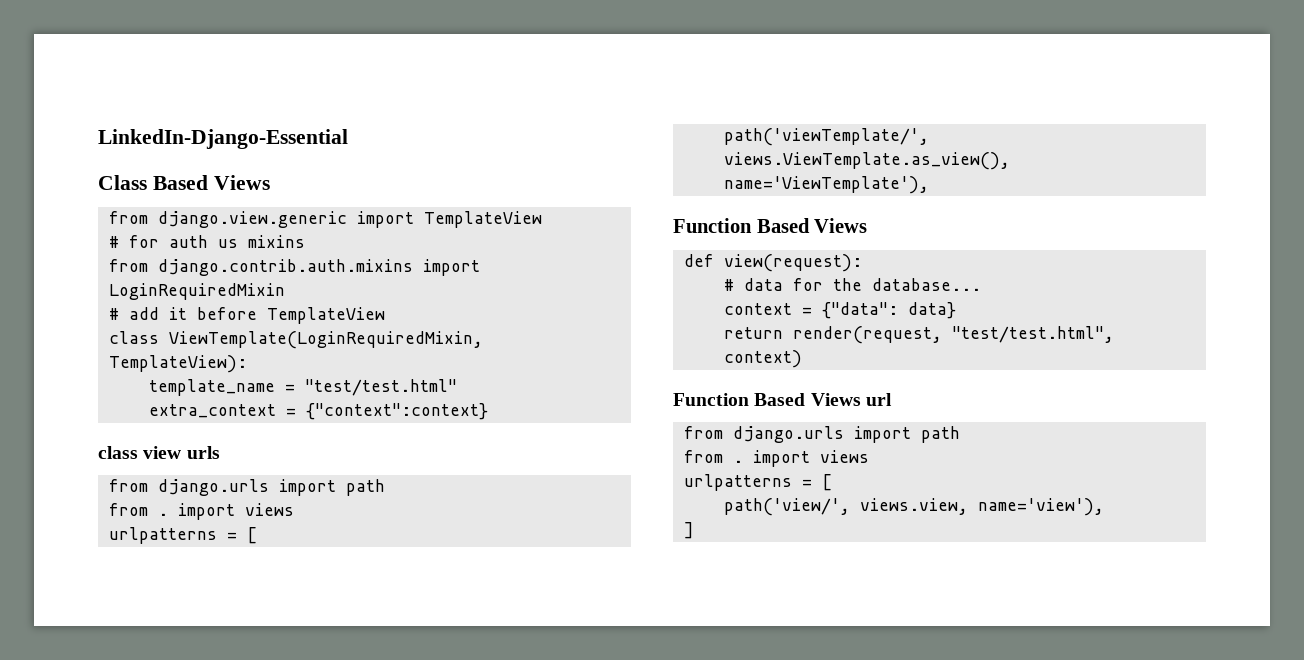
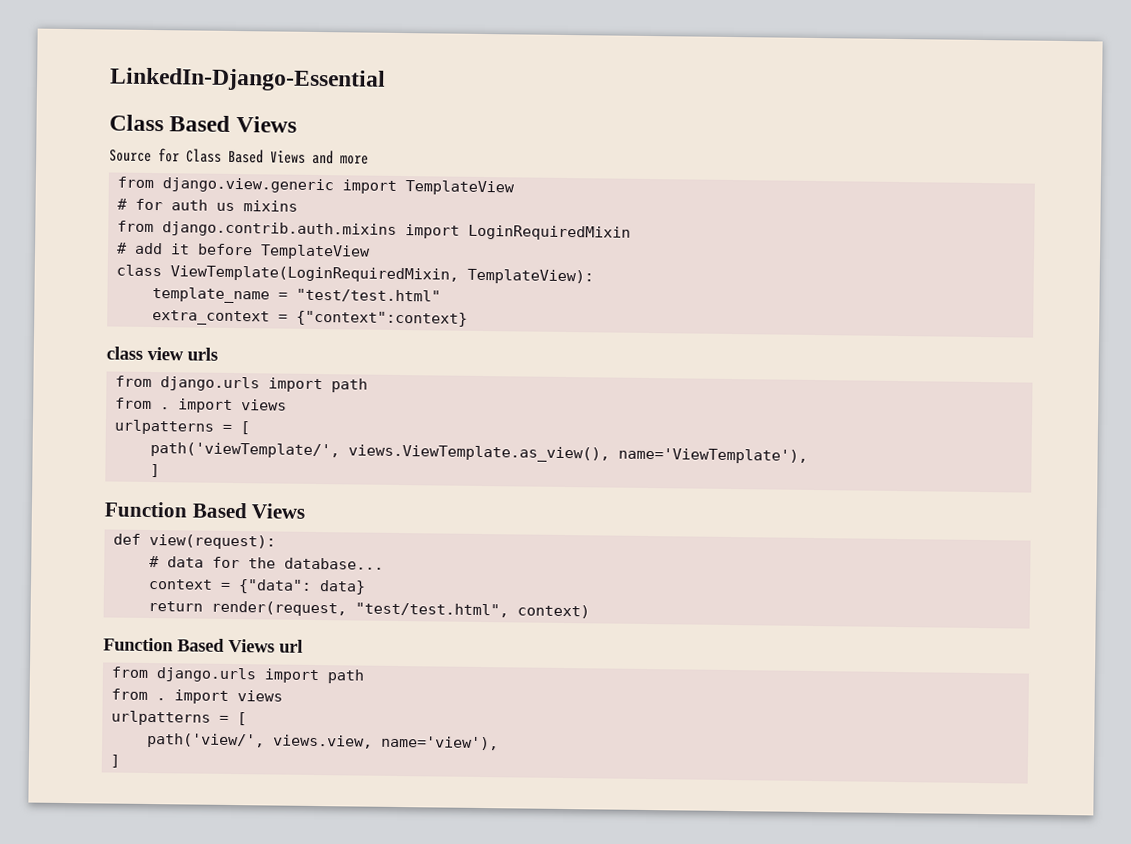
(270, 182) none -> [109,148,369,165] // Source for Class Based Views and more
(930, 185) none -> [150,464,161,478] // ]

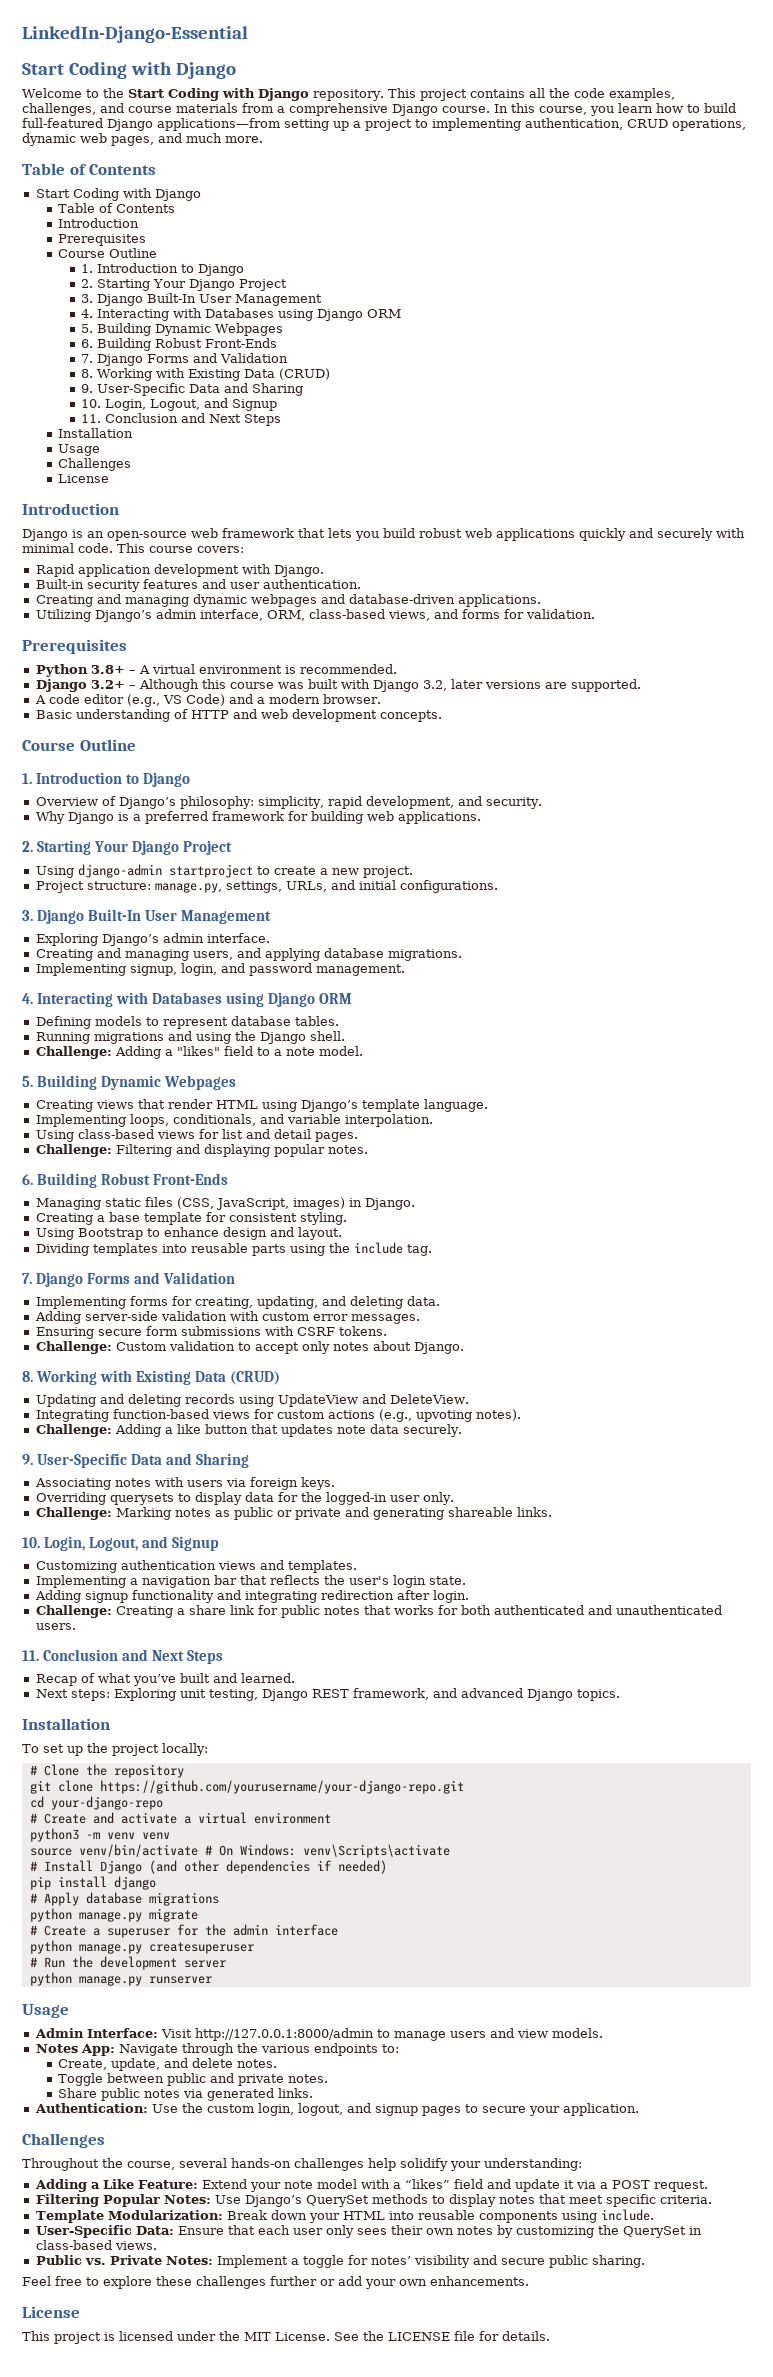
[109,114,297,133] [109,148,369,165] [117,176,516,196] [117,198,299,212] [117,220,632,241] [116,242,372,260] [116,264,595,285] [152,287,442,304] [152,310,469,327] [106,346,218,361] [115,375,369,393] [115,397,288,413] [114,419,251,435] [150,442,809,464] [150,464,161,478] [104,501,306,519] [113,533,277,550] [149,555,385,570] [148,578,367,595] [148,600,591,619] [103,637,303,653] [111,666,366,684] [111,688,284,704] [111,710,248,726] [147,732,500,751] [110,754,121,768] Class Based Views // Source for Class Based Views and more // from django.view.generic import TemplateView // # for auth us mixins // from django.contrib.auth.mixins import LoginRequiredMixin // # add it before TemplateView // class ViewTemplate(LoginRequiredMixin, TemplateView): // template_name = "test/test.html" // extra_context = {"context":context} // class view urls // from django.urls import path // from . import views // urlpatterns = [ // path('viewTemplate/', views.ViewTemplate.as_view(), name='ViewTemplate'), // ] // Function Based Views // def view(request): // # data for the database... // context = {"data": data} // return render(request, "test/test.html", context) // Function Based Views url // from django.urls import path // from . import views // urlpatterns = [ // path('view/', views.view, name='view'), // ] -> [22,62,237,79] [22,88,675,101] [22,103,736,116] [22,118,746,131] [22,133,263,146] [22,163,157,175] [35,188,201,201] [58,203,176,213] [58,218,140,228] [58,234,147,246] [58,248,158,258] [80,263,244,276] [80,279,287,291] [80,293,322,306] [80,308,401,321] [80,323,283,336] [80,338,277,351] [80,353,288,366] [80,368,330,381] [80,383,303,396] [80,398,277,411] [80,413,281,426] [58,428,134,438] [58,444,101,456] [58,458,132,471] [58,474,110,483] [22,503,119,515] [22,528,745,541] [22,543,244,553] [35,564,324,577] [35,579,361,592] [35,594,541,607] [35,609,595,622] [22,639,127,654] [35,664,397,677] [35,679,641,692] [34,694,381,707] [35,709,442,722] [22,739,136,751] [22,772,191,787] [35,796,542,809] [35,811,481,824] [22,840,233,855] [35,864,413,878] [35,880,498,893] [22,909,272,924] [35,933,270,946] [35,948,462,961] [35,963,405,976] [22,992,353,1007] [35,1016,339,1029] [35,1031,345,1044] [35,1046,363,1059] [22,1075,237,1090] [35,1099,488,1112] [35,1114,433,1127] [35,1129,358,1142] [35,1144,368,1157] [22,1173,229,1188] [35,1197,415,1210] [35,1212,347,1225] [35,1227,342,1240] [35,1242,432,1256] [22,1272,236,1287] [35,1296,440,1309] [34,1311,420,1324] [35,1326,387,1339] [35,1341,464,1354] [22,1370,281,1385] [35,1394,469,1407] [35,1409,521,1422] [35,1424,462,1437] [22,1453,250,1468] [34,1477,335,1490] [35,1492,454,1505] [35,1507,552,1520] [22,1536,220,1551] [35,1560,357,1573] [35,1575,466,1588] [34,1590,469,1603] [35,1605,722,1618] [35,1623,76,1630] [22,1649,224,1664] [35,1673,295,1686] [35,1688,620,1701] [22,1718,110,1730] [22,1743,208,1756] [29,1764,184,1778] [29,1780,464,1794] [29,1796,163,1810] [29,1812,331,1824] [29,1828,170,1842] [29,1844,450,1858] [29,1860,387,1874] [29,1876,156,1890] [29,1892,219,1906] [29,1908,198,1922] [29,1924,338,1938] [29,1940,254,1954] [29,1956,226,1970] [29,1972,212,1986] [22,2004,69,2018] [34,2028,603,2041] [35,2043,399,2056] [58,2058,278,2071] [58,2073,329,2086] [58,2088,314,2101] [34,2103,639,2116] [22,2133,105,2148] [22,2158,582,2171] [34,2179,708,2192] [35,2194,712,2207] [35,2209,654,2223] [35,2225,702,2238] [35,2240,157,2250] [35,2255,645,2268] [22,2276,529,2289] [22,2306,80,2318] [22,2331,550,2344] Start Coding with Django // Welcome to the Start Coding with Django repository. This project contains all the code examples, challenges, and course materials from a comprehensive Django course. In this course, you learn how to build full-featured Django applications—from setting up a project to implementing authentication, CRUD operations, dynamic web pages, and much more. // Table of Contents // Start Coding with Django // Table of Contents // Introduction // Prerequisites // Course Outline // 1. Introduction to Django // 2. Starting Your Django Project // 3. Django Built-In User Management // 4. Interacting with Databases using Django ORM // 5. Building Dynamic Webpages // 6. Building Robust Front-Ends // 7. Django Forms and Validation // 8. Working with Existing Data (CRUD) // 9. User-Specific Data and Sharing // 10. Login, Logout, and Signup // 11. Conclusion and Next Steps // Installation // Usage // Challenges // License // Introduction // Django is an open-source web framework that lets you build robust web applications quickly and securely with minimal code. This course covers: // Rapid application development with Django. // Built-in security features and user authentication. // Creating and managing dynamic webpages and database-driven applications. // Utilizing Django’s admin interface, ORM, class-based views, and forms for validation. // Prerequisites // Python 3.8+ – A virtual environment is recommended. // Django 3.2+ – Although this course was built with Django 3.2, later versions are supported. // A code editor (e.g., VS Code) and a modern browser. // Basic understanding of HTTP and web development concepts. // Course Outline // 1. Introduction to Django // Overview of Django’s philosophy: simplicity, rapid development, and security. // Why Django is a preferred framework for building web applications. // 2. Starting Your Django Project // Using django-admin startproject to create a new project. // Project structure: manage.py, settings, URLs, and initial configurations. // 3. Django Built-In User Management // Exploring Django’s admin interface. // Creating and managing users, and applying database migrations. // Implementing signup, login, and password management. // 4. Interacting with Databases using Django ORM // Defining models to represent database tables. // Running migrations and using the Django shell. // Challenge: Adding a "likes" field to a note model. // 5. Building Dynamic Webpages // Creating views that render HTML using Django’s template language. // Implementing loops, conditionals, and variable interpolation. // Using class-based views for list and detail pages. // Challenge: Filtering and displaying popular notes. // 6. Building Robust Front-Ends // Managing static files (CSS, JavaScript, images) in Django. // Creating a base template for consistent styling. // Using Bootstrap to enhance design and layout. // Dividing templates into reusable parts using the include tag. // 7. Django Forms and Validation // Implementing forms for creating, updating, and deleting data. // Adding server-side validation with custom error messages. // Ensuring secure form submissions with CSRF tokens. // Challenge: Custom validation to accept only notes about Django. // 8. Working with Existing Data (CRUD) // Updating and deleting records using UpdateView and DeleteView. // Integrating function-based views for custom actions (e.g., upvoting notes). // Challenge: Adding a like button that updates note data securely. // 9. User-Specific Data and Sharing // Associating notes with users via foreign keys. // Overriding querysets to display data for the logged-in user only. // Challenge: Marking notes as public or private and generating shareable links. // 10. Login, Logout, and Signup // Customizing authentication views and templates. // Implementing a navigation bar that reflects the user's login state. // Adding signup functionality and integrating redirection after login. // Challenge: Creating a share link for public notes that works for both authenticated and unauthenticated users. // 11. Conclusion and Next Steps // Recap of what you’ve built and learned. // Next steps: Exploring unit testing, Django REST framework, and advanced Django topics. // Installation // To set up the project locally: // # Clone the repository // git clone https://github.com/yourusername/your-django-repo.git // cd your-django-repo // # Create and activate a virtual environment // python3 -m venv venv // source venv/bin/activate # On Windows: venv\Scripts\activate // # Install Django (and other dependencies if needed) // pip install django // # Apply database migrations // python manage.py migrate // # Create a superuser for the admin interface // python manage.py createsuperuser // # Run the development server // python manage.py runserver // Usage // Admin Interface: Visit http://127.0.0.1:8000/admin to manage users and view models. // Notes App: Navigate through the various endpoints to: // Create, update, and delete notes. // Toggle between public and private notes. // Share public notes via generated links. // Authentication: Use the custom login, logout, and signup pages to secure your application. // Challenges // Throughout the course, several hands-on challenges help solidify your understanding: // Adding a Like Feature: Extend your note model with a “likes” field and update it via a POST request. // Filtering Popular Notes: Use Django’s QuerySet methods to display notes that meet specific criteria. // Template Modularization: Break down your HTML into reusable components using include. // User-Specific Data: Ensure that each user only sees their own notes by customizing the QuerySet in class-based views. // Public vs. Private Notes: Implement a toggle for notes’ visibility and secure public sharing. // Feel free to explore these challenges further or add your own enhancements. // License // This project is licensed under the MIT License. See the LICENSE file for details.

